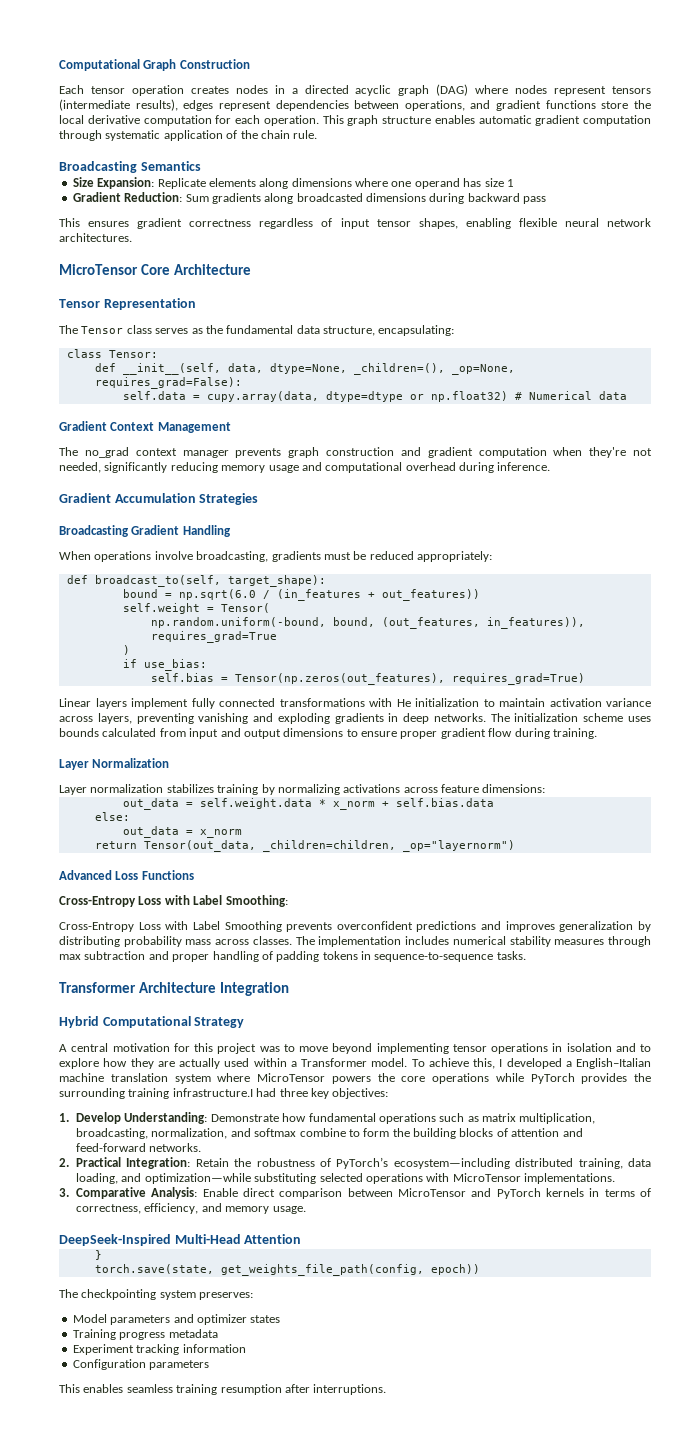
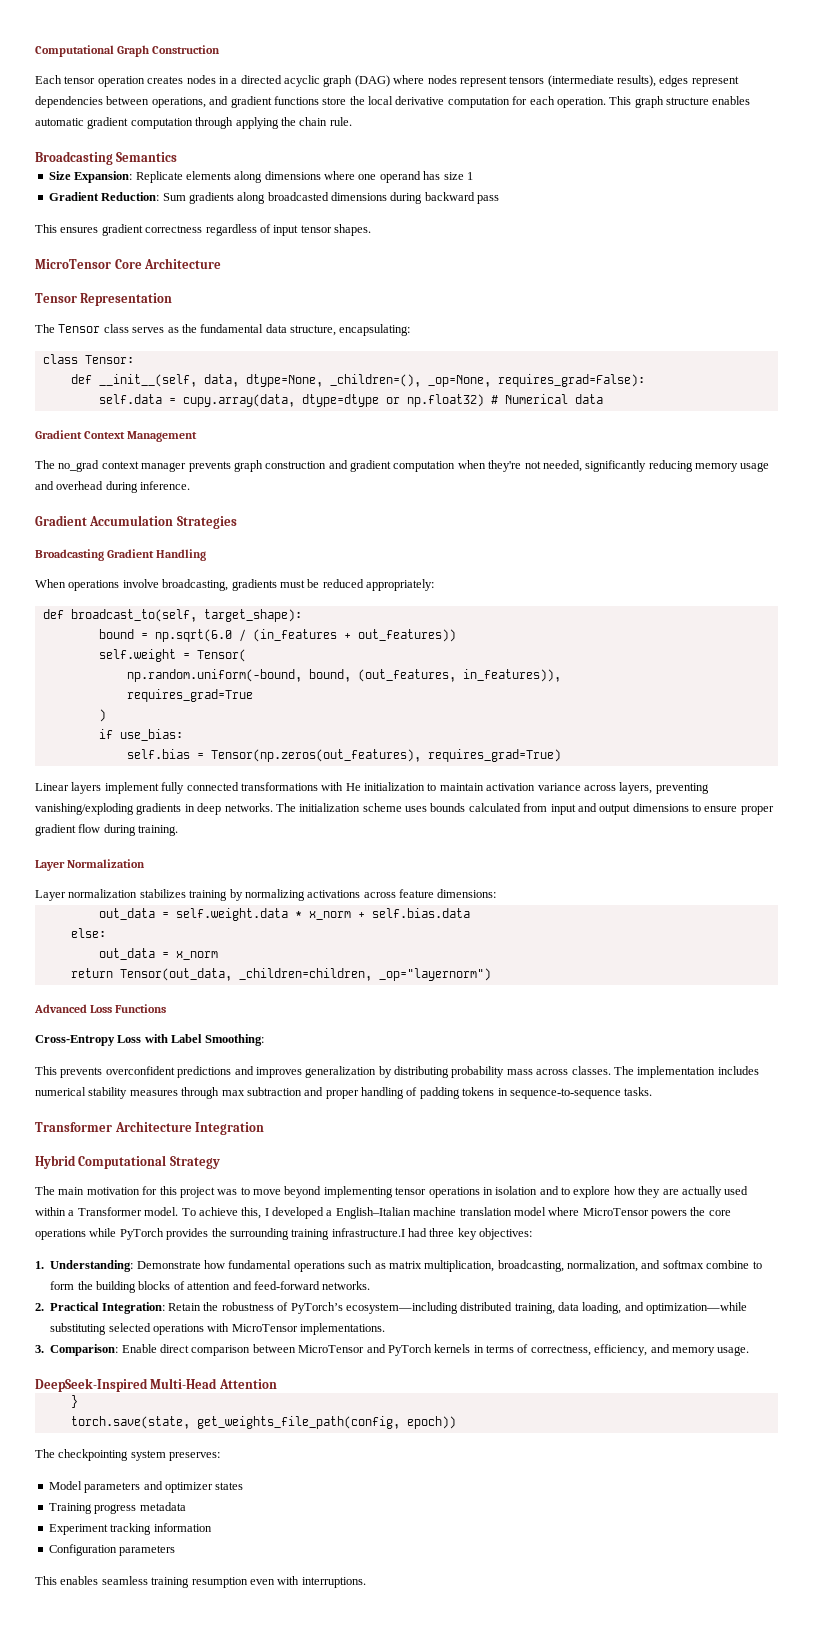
[105,130,238,141] systematic application of -> [235,117,279,129] applying
[418,218,651,229] [59,233,132,242] shapes, enabling flexible neural network architectures. -> [334,224,371,236] shapes.
[325,462,403,473] computational -> (54, 485) none
[198,713,330,724] vanishing and exploding -> [35,803,134,815] vanishing/exploding
[59,921,282,932] Cross-Entropy Loss with Label Smoothing -> [35,1066,57,1075] This
[59,1043,109,1052] A central -> [35,1186,85,1195] The main
[174,1074,211,1084] system -> [513,1207,546,1216] model
[76,1112,122,1124] Develop -> (44, 1265) none
[76,1187,198,1199] Comparative Analysis: -> [50,1344,119,1356] Comparison:
[284,1384,310,1393] after -> [249,1576,300,1585] even with

